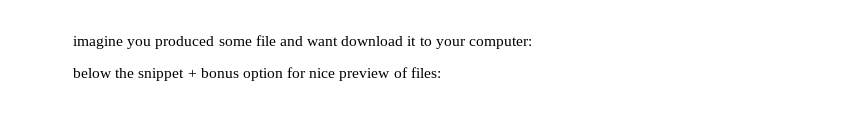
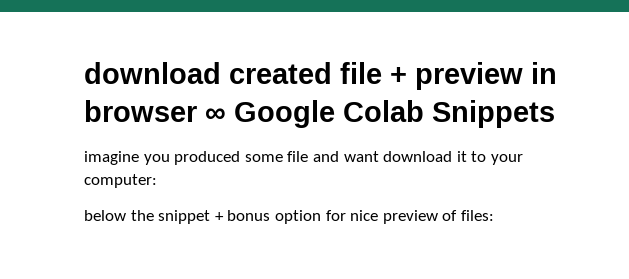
(73, 42) none -> [84,62,557,90] [84,100,555,128] download created file + preview in browser ∞ Google Colab Snippets //

